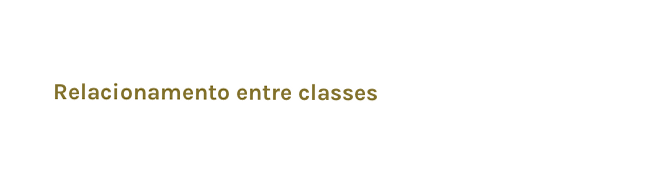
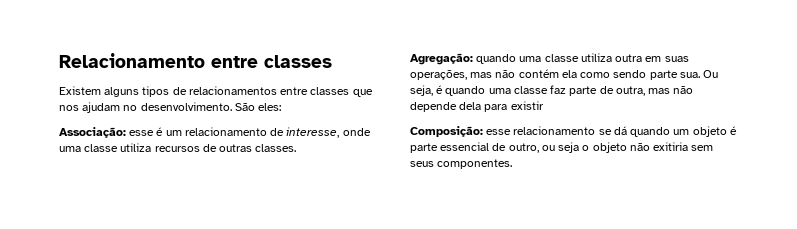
(380, 92) none -> [59,86,373,97] [59,102,282,113] [59,127,371,138] [59,143,297,152] [410,53,689,65] [410,69,719,80] [410,85,694,96] [410,101,544,112] [410,126,737,137] [410,142,714,153] [410,159,513,169] // Existem alguns tipos de relacionamentos entre classes que nos ajudam no desenvolvimento. São eles: // Associação: esse é um relacionamento de interesse, onde uma classe utiliza recursos de outras classes. // Agregação: quando uma classe utiliza outra em suas operações, mas não contém ela como sendo parte sua. Ou seja, é quando uma classe faz parte de outra, mas não depende dela para existir // Composição: esse relacionamento se dá quando um objeto é parte essencial de outro, ou seja o objeto não exitiria sem seus componentes.

